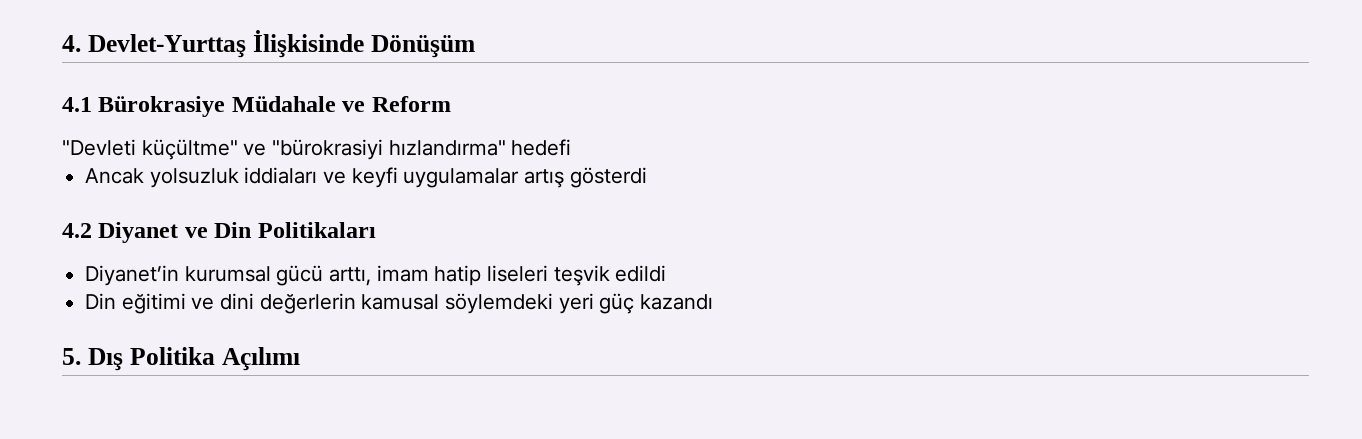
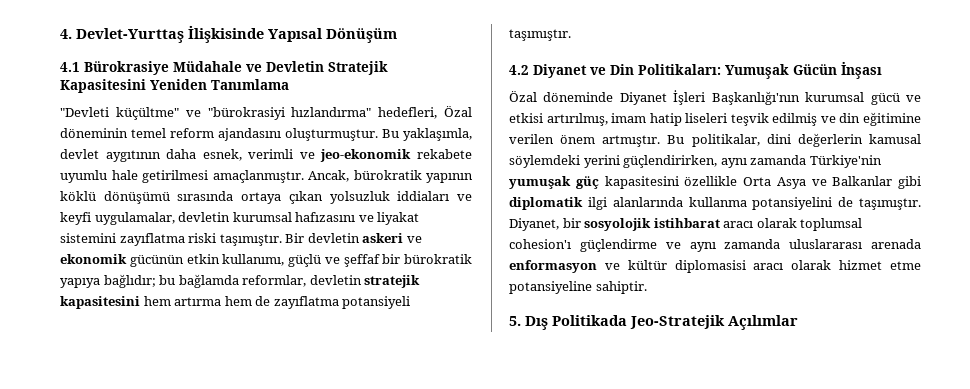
(364, 44) none -> [268,28,322,42] Yapısal
[371,96,451,112] Reform -> [266,61,388,75] [60,79,289,93] Devletin Stratejik Kapasitesini Yeniden Tanımlama
[511,139,572,156] [85,167,647,188] [62,222,376,243] [85,265,667,286] [85,293,714,314] hedefi // Ancak yolsuzluk iddiaları ve keyfi uygulamalar artış gösterdi // 4.2 Diyanet ve Din Politikaları // Diyanet’in kurumsal gücü arttı, imam hatip liseleri teşvik edildi // Din eğitimi ve dini değerlerin kamusal söylemdeki yeri güç kazandı -> [378,106,472,119] [60,128,472,141] [60,149,472,162] [60,170,473,183] [60,191,473,204] [60,212,420,225] [60,233,422,246] [60,254,472,267] [60,274,421,288] [60,296,411,309] [509,29,571,41] [509,61,882,79] [509,90,921,105] [509,112,921,126] [509,133,921,147] [509,155,882,168] [509,176,921,189] [509,197,921,210] [509,218,863,231] [509,239,921,252] [509,260,921,273] [509,281,647,294] hedefleri, Özal döneminin temel reform ajandasını oluşturmuştur. Bu yaklaşımla, devlet aygıtının daha esnek, verimli ve jeo-ekonomik rekabete uyumlu hale getirilmesi amaçlanmıştır. Ancak, bürokratik yapının köklü dönüşümü sırasında ortaya çıkan yolsuzluk iddiaları ve keyfi uygulamalar, devletin kurumsal hafızasını ve liyakat sistemini zayıflatma riski taşımıştır. Bir devletin askeri ve ekonomik gücünün etkin kullanımı, güçlü ve şeffaf bir bürokratik yapıya bağlıdır; bu bağlamda reformlar, devletin stratejik kapasitesini hem artırma hem de zayıflatma potansiyeli taşımıştır. // 4.2 Diyanet ve Din Politikaları: Yumuşak Gücün İnşası // Özal döneminde Diyanet İşleri Başkanlığı'nın kurumsal gücü ve etkisi artırılmış, imam hatip liseleri teşvik edilmiş ve din eğitimine verilen önem artmıştır. Bu politikalar, dini değerlerin kamusal söylemdeki yerini güçlendirirken, aynı zamanda Türkiye'nin yumuşak güç kapasitesini özellikle Orta Asya ve Balkanlar gibi diplomatik ilgi alanlarında kullanma potansiyelini de taşımıştır. Diyanet, bir sosyolojik istihbarat aracı olarak toplumsal cohesion'ı güçlendirme ve aynı zamanda uluslararası arenada enformasyon ve kültür diplomasisi aracı olarak hizmet etme potansiyeline sahiptir.
[129,347,300,371] Politika Açılımı -> [552,315,798,330] Politikada Jeo-Stratejik Açılımlar

